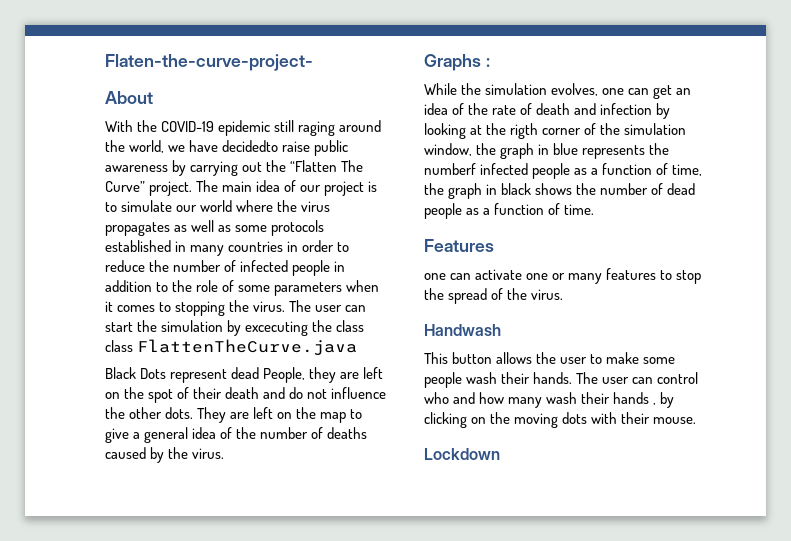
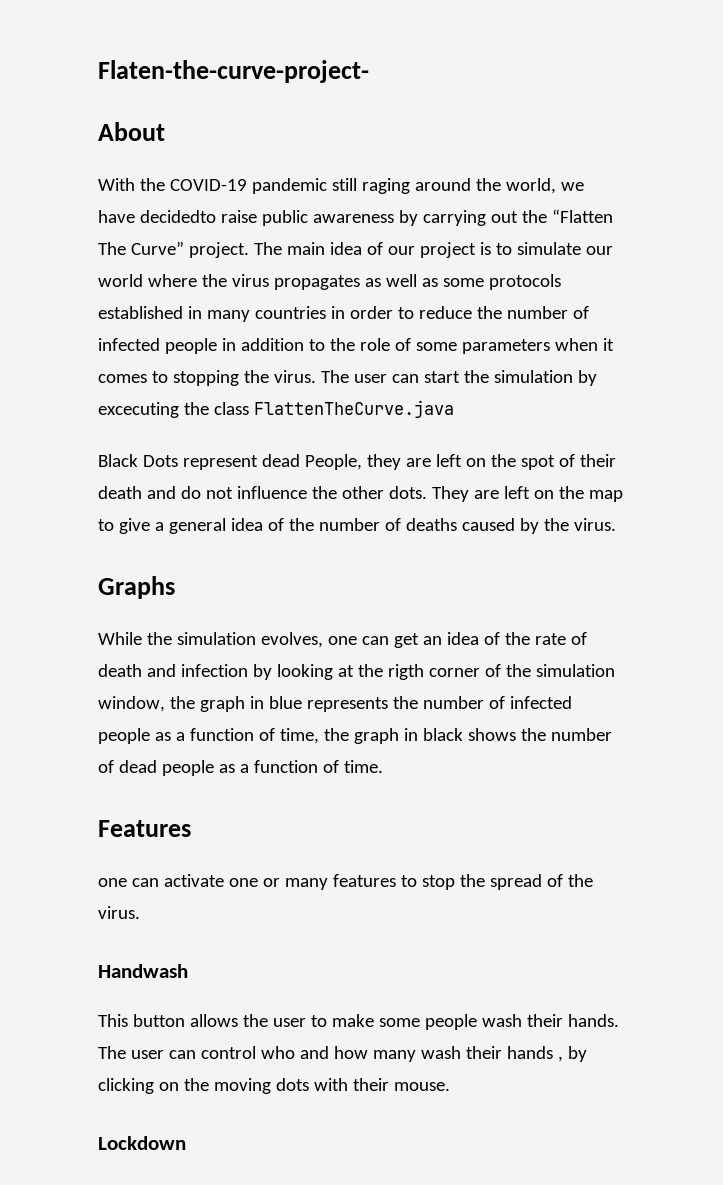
[218,120,271,136] epidemic -> [251,178,327,194] pandemic
[105,340,133,352] class -> (249, 408) none
[485,58,490,67] : -> (175, 587) none
[424,163,476,175] numberf -> [422,696,505,709] number of

